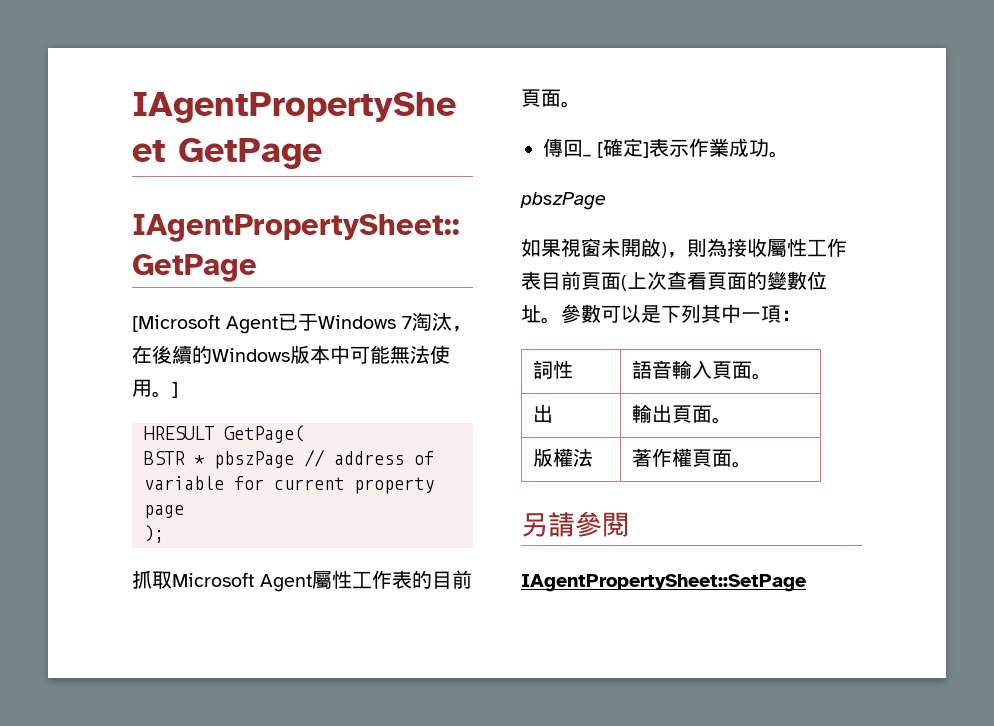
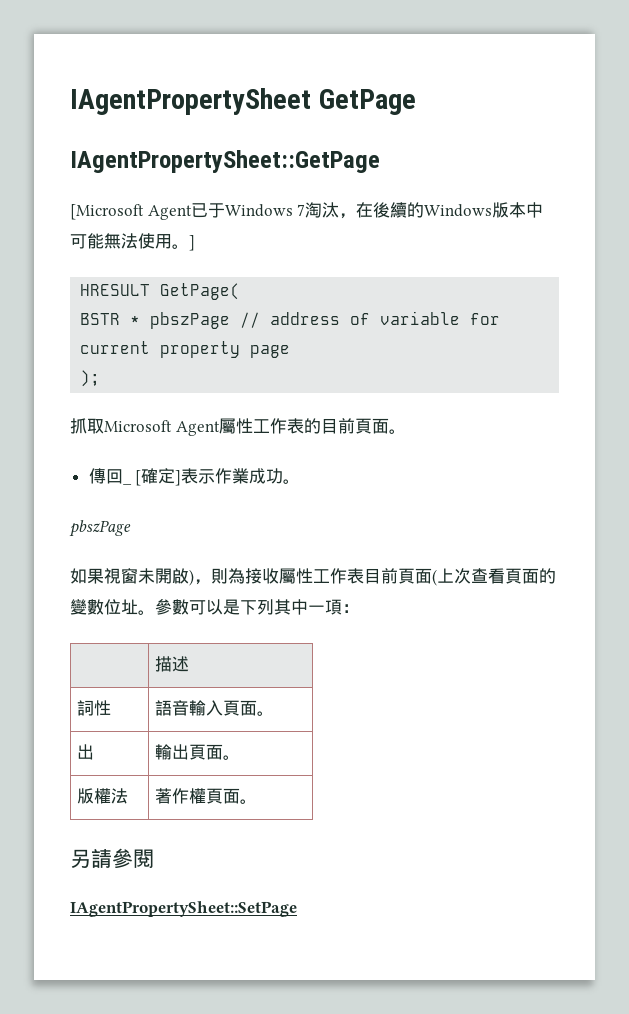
(801, 315) none -> [155,656,190,672] // | 描述

